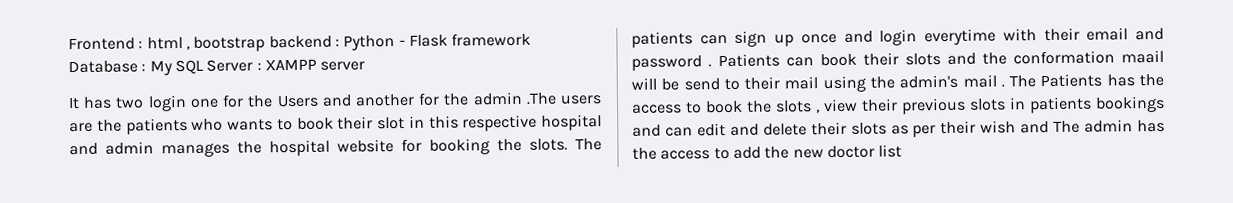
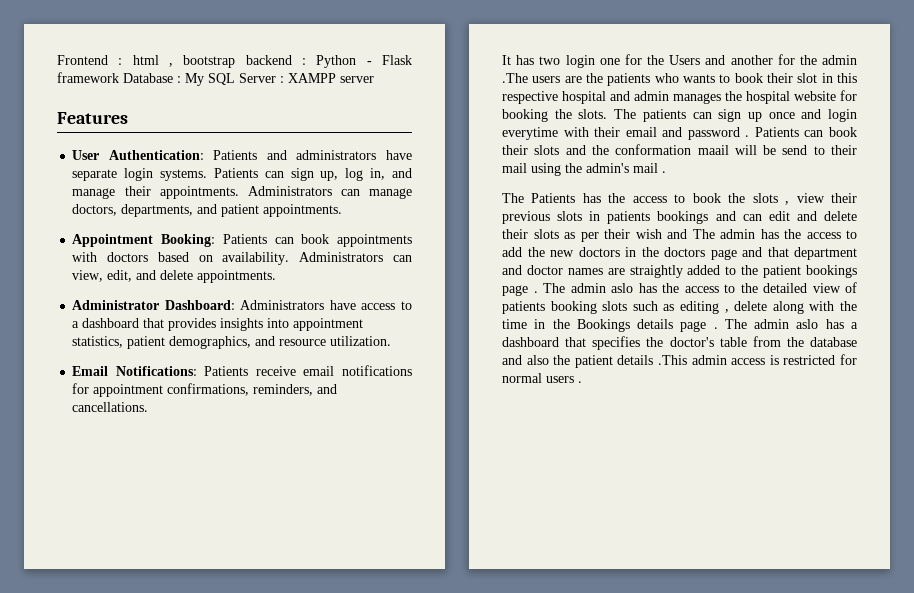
(366, 66) none -> [57,112,128,124] [72,150,412,160] [72,168,412,181] [72,186,412,199] [72,204,343,217] [72,234,412,247] [72,252,412,265] [72,270,277,283] [72,300,412,310] [72,318,364,331] [72,336,392,349] [72,365,412,376] [72,383,338,397] [72,402,149,412] // Features // User Authentication: Patients and administrators have separate login systems. Patients can sign up, log in, and manage their appointments. Administrators can manage doctors, departments, and patient appointments. // Appointment Booking: Patients can book appointments with doctors based on availability. Administrators can view, edit, and delete appointments. // Administrator Dashboard: Administrators have access to a dashboard that provides insights into appointment statistics, patient demographics, and resource utilization. // Email Notifications: Patients receive email notifications for appointment confirmations, reminders, and cancellations.
(1005, 86) none -> (666, 172) //
[826,144,903,159] doctor list -> [578,247,857,260] [502,265,857,278] [502,282,857,296] [502,301,857,314] [502,319,858,332] [502,336,857,350] [502,354,857,368] [502,373,582,383] doctors in the doctors page and that department and doctor names are straightly added to the patient bookings page . The admin aslo has the access to the detailed view of patients booking slots such as editing , delete along with the time in the Bookings details page . The admin aslo has a dashboard that specifies the doctor's table from the database and also the patient details .This admin access is restricted for normal users .

